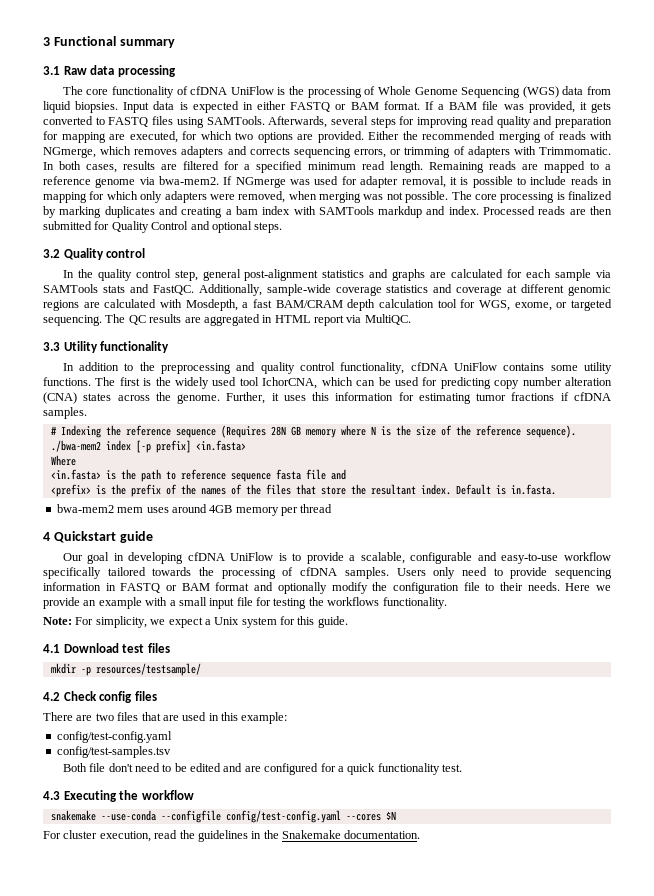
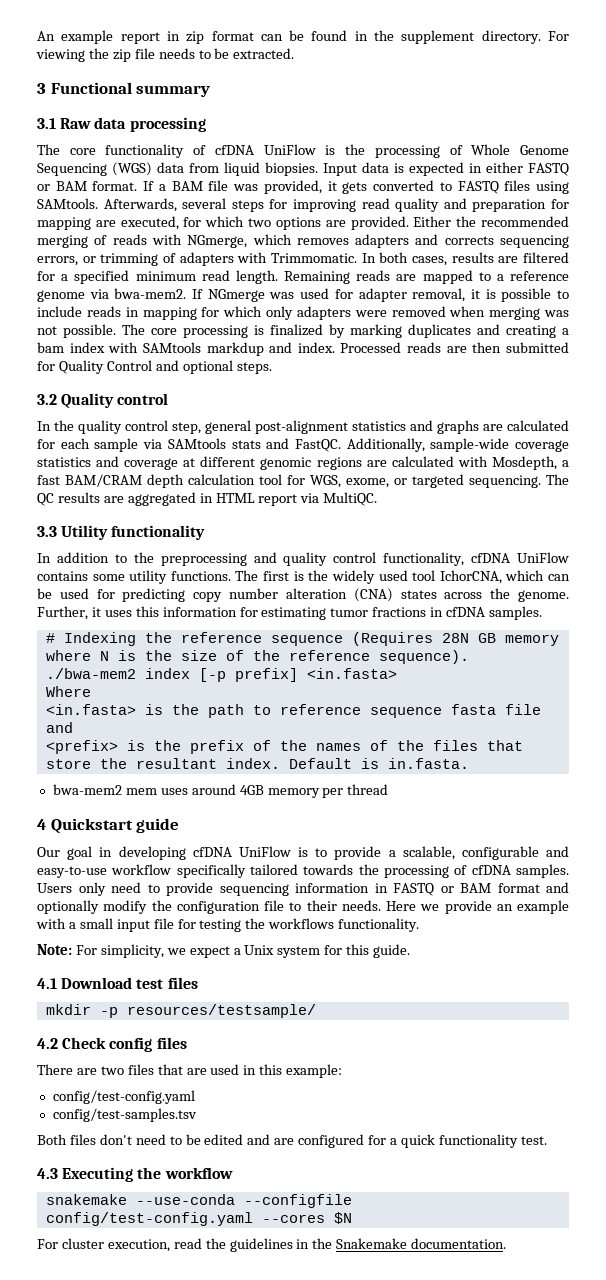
(43, 41) none -> [37,30,570,44] [36,48,295,62] An example report in zip format can be found in the supplement directory. For viewing the zip file needs to be extracted. //
[206,116,265,125] SAMTools. -> [37,198,98,209] SAMtools.
[238,191,286,203] removed, -> [391,306,446,317] removed
[318,206,374,215] SAMTools -> [142,342,201,353] SAMtools
[43,284,98,293] SAMTools -> [167,438,226,449] SAMtools
[560,392,569,401] if -> [430,607,444,617] in
[89,763,106,772] file -> [69,1134,96,1145] files

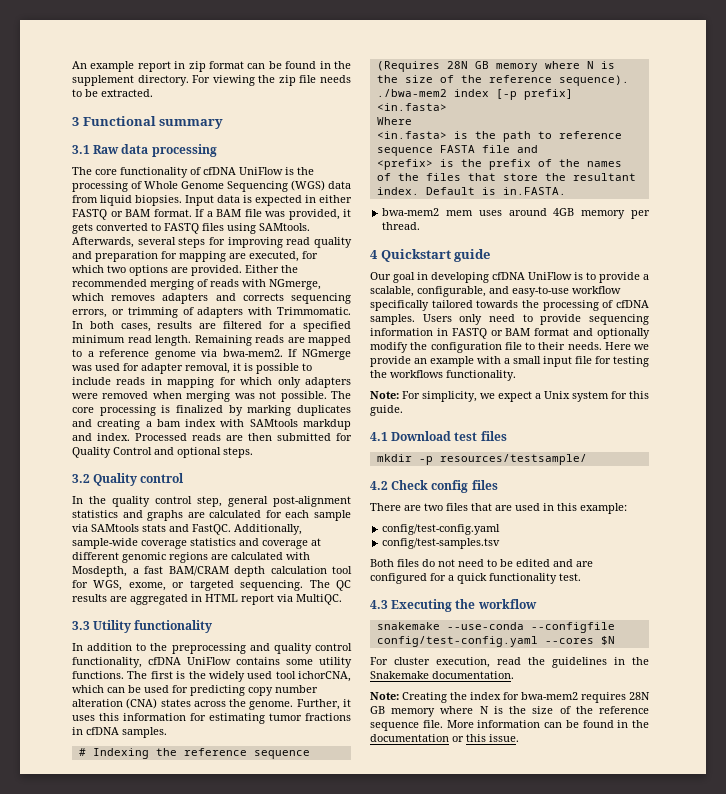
[439,570,502,584] IchorCNA, -> [298,671,351,682] ichorCNA,
[450,704,496,715] fasta -> [439,145,475,153] FASTA
[387,758,469,769] in.fasta. -> [502,187,566,195] in.FASTA.
[347,784,389,795] thread -> [382,222,421,230] thread.
[461,846,539,860] configurable -> [417,286,486,297] configurable,
[99,1134,132,1145] don't -> [422,559,455,567] do not
(507, 1243) none -> [370,692,650,703] [370,706,649,717] [370,720,649,731] [370,734,519,742] // Note: Creating the index for bwa-mem2 requires 28N GB memory where N is the size of the reference sequence file. More information can be found in the documentation or this issue.

